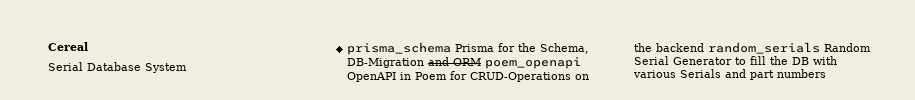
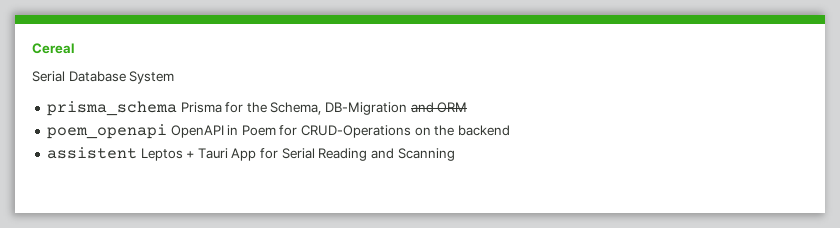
(482, 62) none -> (468, 107) //
[708,42,872,54] [634,56,838,65] [633,69,827,80] random_serials Random Serial Generator to fill the DB with various Serials and part numbers -> [46,147,455,161] // assistent Leptos + Tauri App for Serial Reading and Scanning

